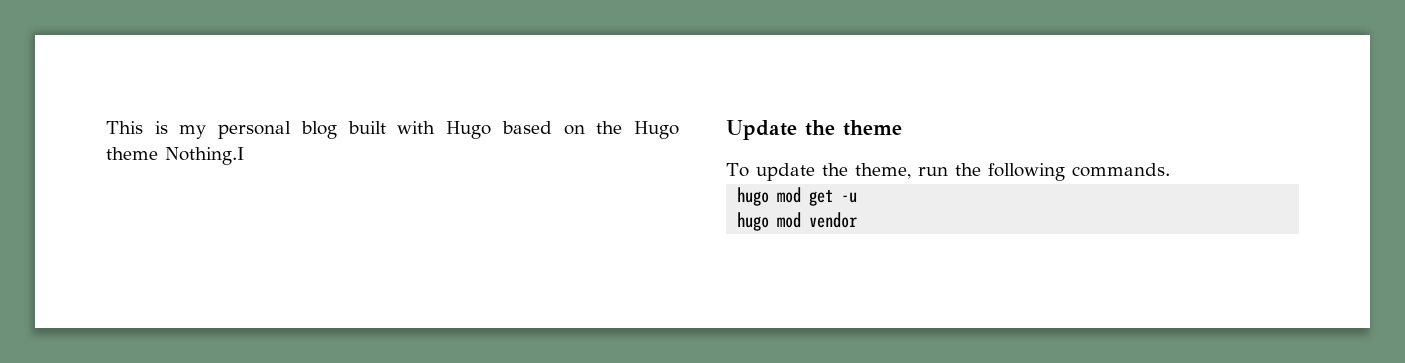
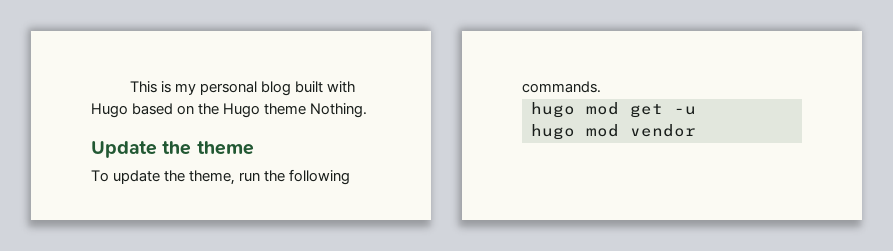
[165,147,244,165] Nothing.I -> [310,103,368,118] Nothing.

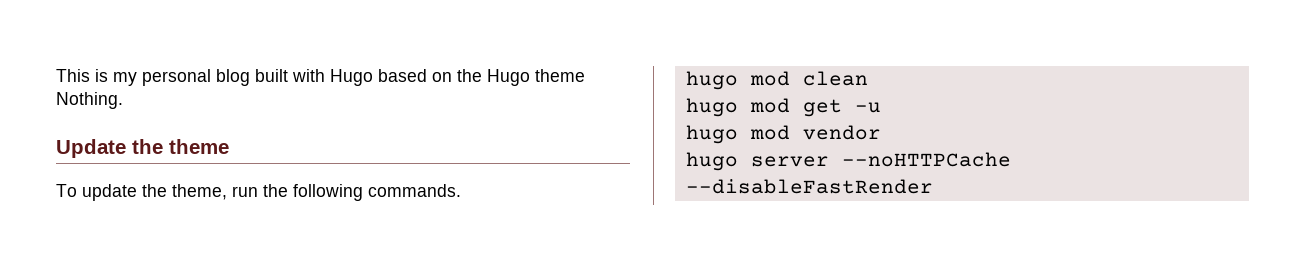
(601, 87) none -> [685,71,868,90] // hugo mod clean
(696, 130) none -> [685,152,1011,171] [685,179,933,194] // hugo server --noHTTPCache --disableFastRender

